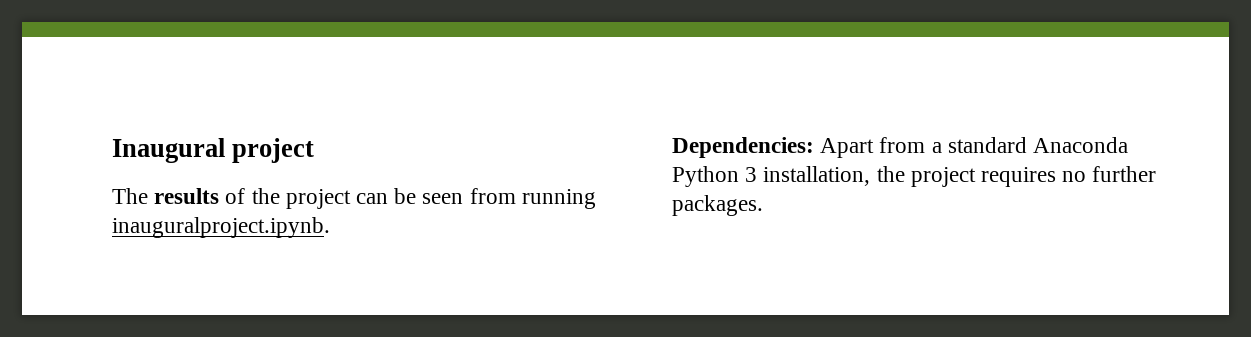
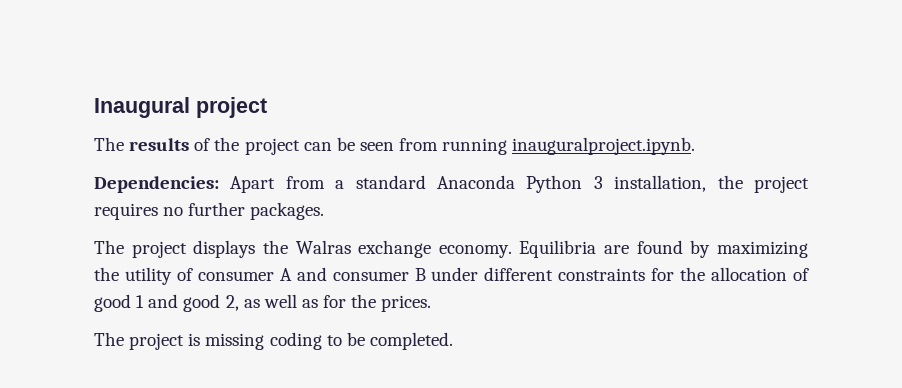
(763, 205) none -> [94,240,808,258] [94,267,810,285] [94,294,432,312] [94,332,453,350] // The project displays the Walras exchange economy. Equilibria are found by maximizing the utility of consumer A and consumer B under different constraints for the allocation of good 1 and good 2, as well as for the prices. // The project is missing coding to be completed.

